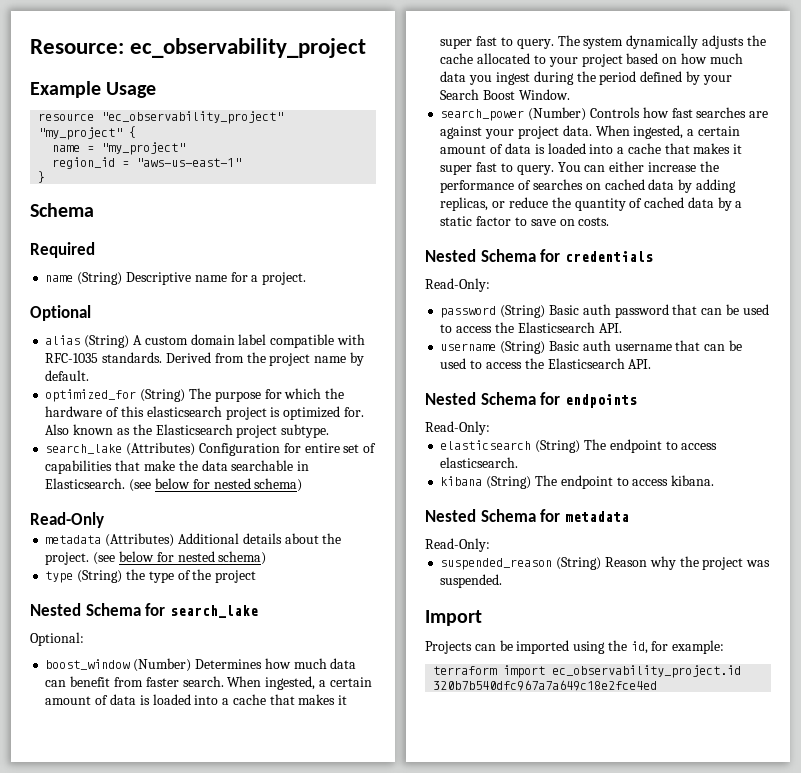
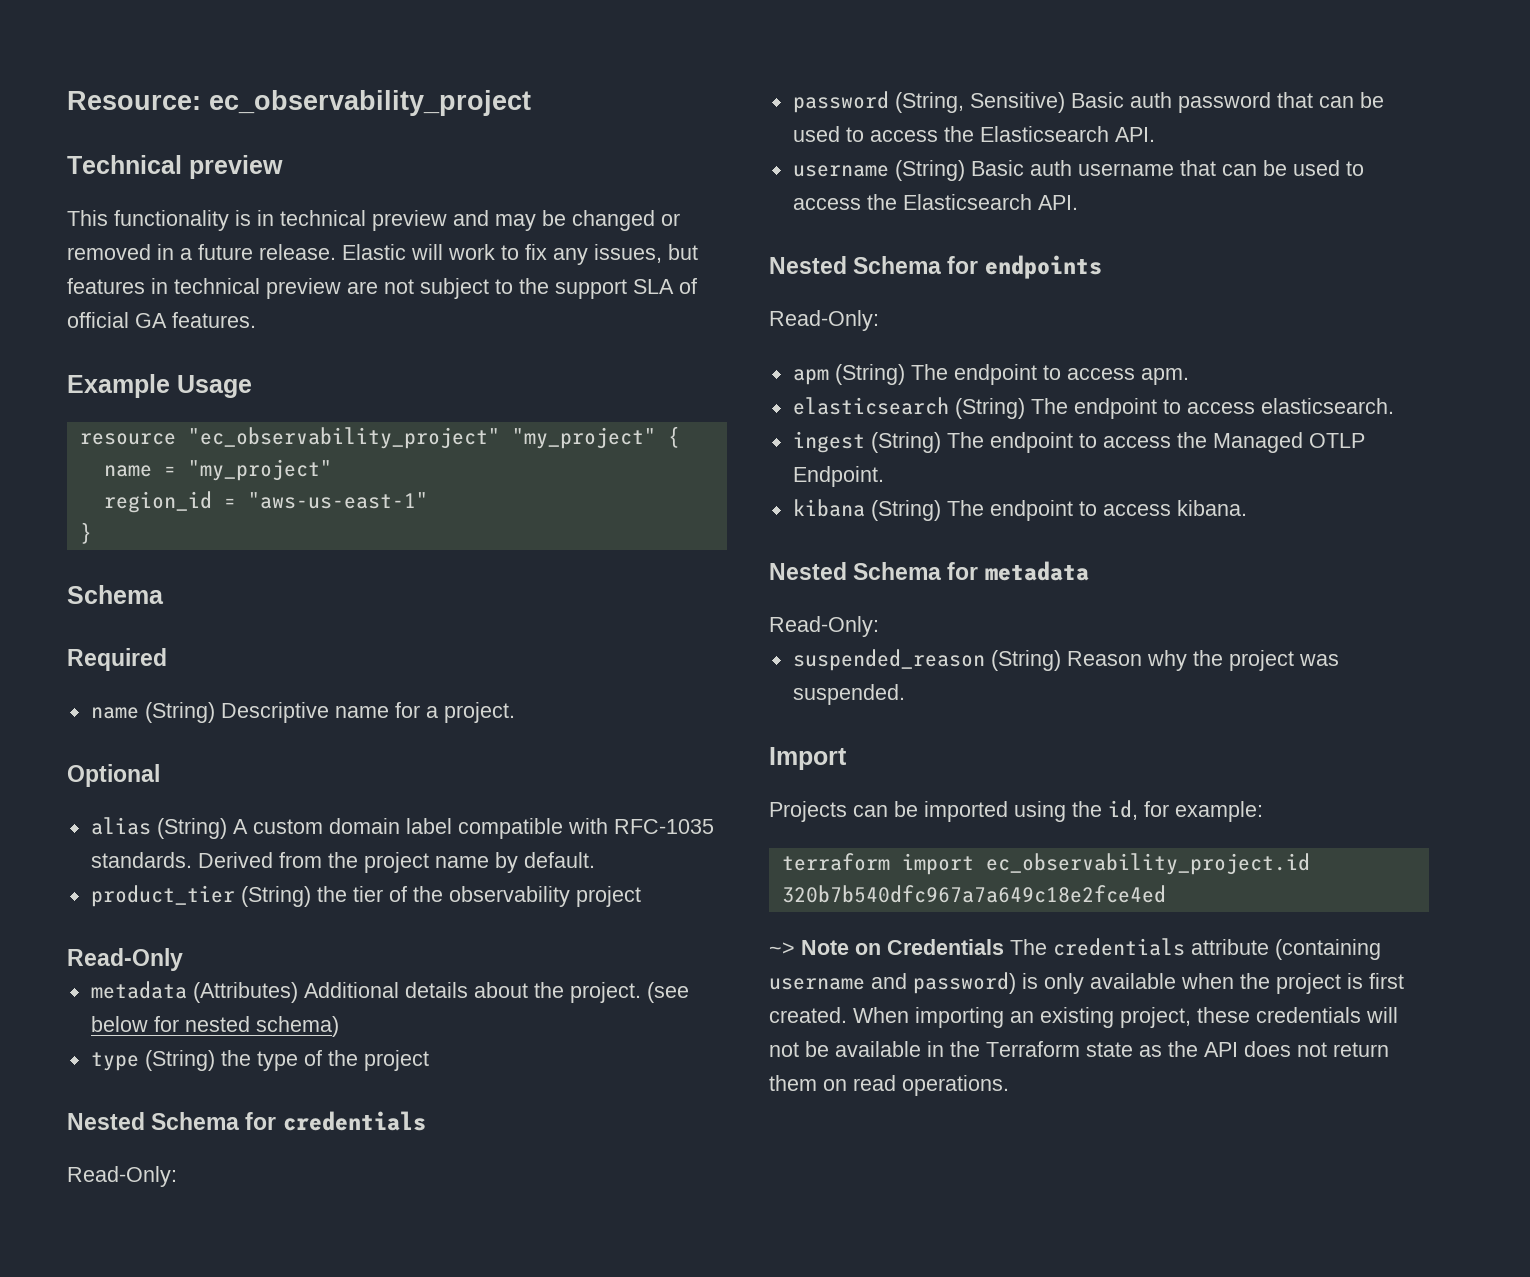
(367, 48) none -> [67,155,283,179] [67,210,680,231] [67,244,698,265] [67,278,697,299] [67,312,256,328] // Technical preview // This functionality is in technical preview and may be changed or removed in a future release. Elastic will work to fix any issues, but features in technical preview are not subject to the support SLA of official GA features.
[45,388,345,402] [45,406,364,420] [45,424,330,438] [45,442,377,456] [45,460,310,474] [45,478,303,492] optimized_for (String) The purpose for which the hardware of this elasticsearch project is optimized for. Also known as the Elasticsearch project subtype. // search_lake (Attributes) Configuration for entire set of capabilities that make the data searchable in Elasticsearch. (see below for nested schema) -> [90,885,641,907] product_tier (String) the tier of the observability project
[30,603,258,618] [30,632,84,646] [45,658,357,672] [45,676,372,690] [45,694,348,705] [440,35,766,49] [440,53,743,67] [440,71,732,85] [440,89,570,100] [440,107,769,121] [440,125,740,139] [440,143,743,154] [440,161,719,175] [440,179,736,193] [440,197,743,211] [440,216,610,226] // Nested Schema for search_lake // Optional: // boost_window (Number) Determines how much data can benefit from faster search. When ingested, a certain amount of data is loaded into a cache that makes it super fast to query. The system dynamically adjusts the cache allocated to your project based on how much data you ingest during the period defined by your Search Boost Window. // search_power (Number) Controls how fast searches are against your project data. When ingested, a certain amount of data is loaded into a cache that makes it super fast to query. You can either increase the performance of searches on cached data by adding replicas, or reduce the quantity of cached data by a static factor to save on costs. -> (429, 1060) none
[500,305,546,318] (String) -> [894,92,1065,113] (String, Sensitive)
(490, 428) none -> [792,364,1189,385] // apm (String) The endpoint to access apm.
(519, 462) none -> [792,431,1365,453] [792,466,884,487] // ingest (String) The endpoint to access the Managed OTLP Endpoint.
(658, 685) none -> [769,938,1381,960] [769,972,1404,994] [769,1007,1398,1028] [769,1041,1389,1057] [769,1075,1009,1096] // ~> Note on Credentials The credentials attribute (containing username and password) is only available when the project is first created. When importing an existing project, these credentials will not be available in the Terraform state as the API does not return them on read operations.

